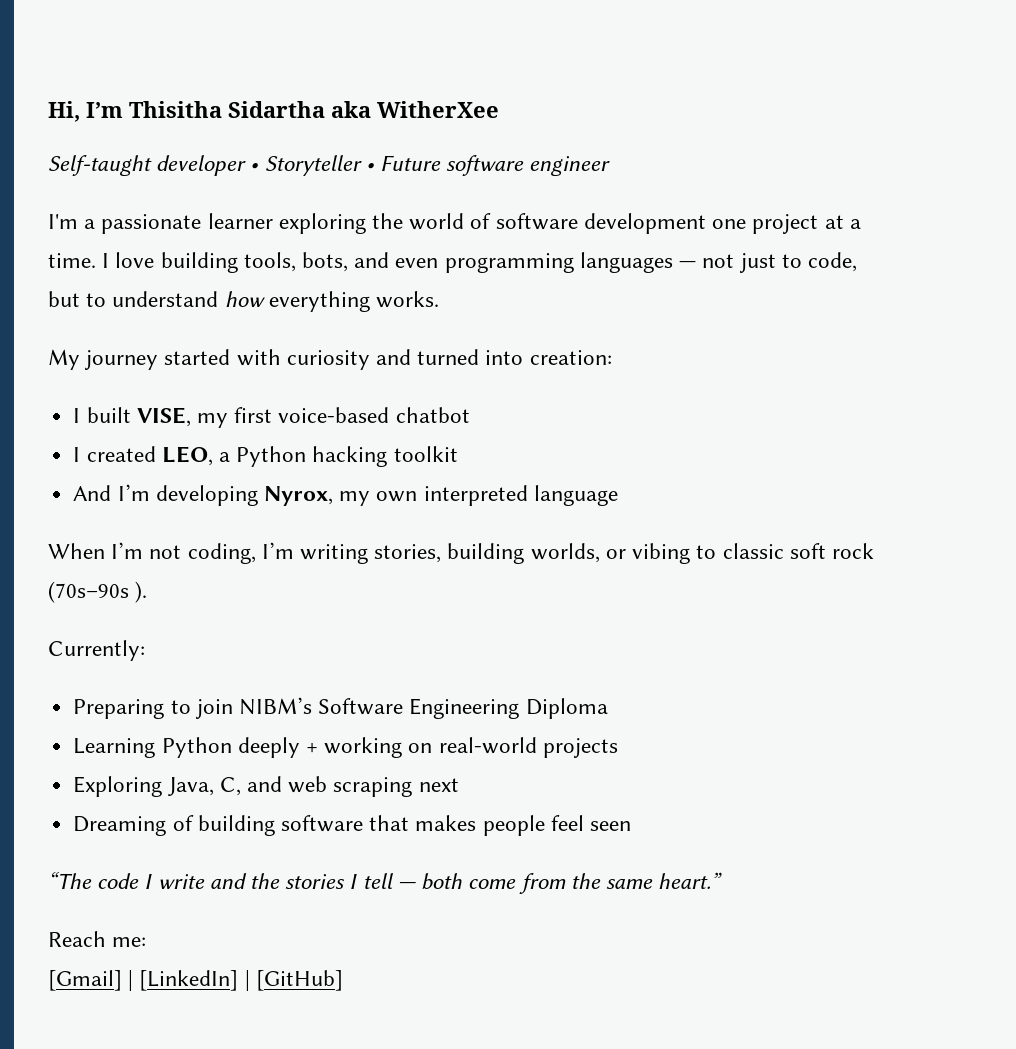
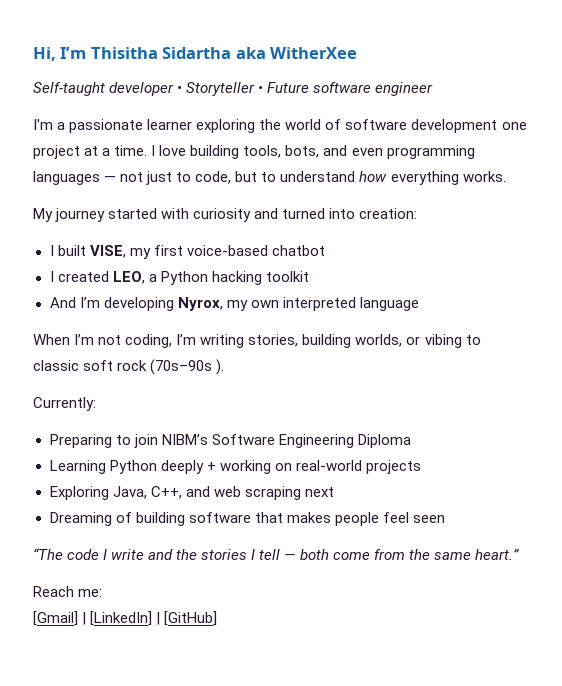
[219,777,241,796] C, -> [150,486,182,499] C++,

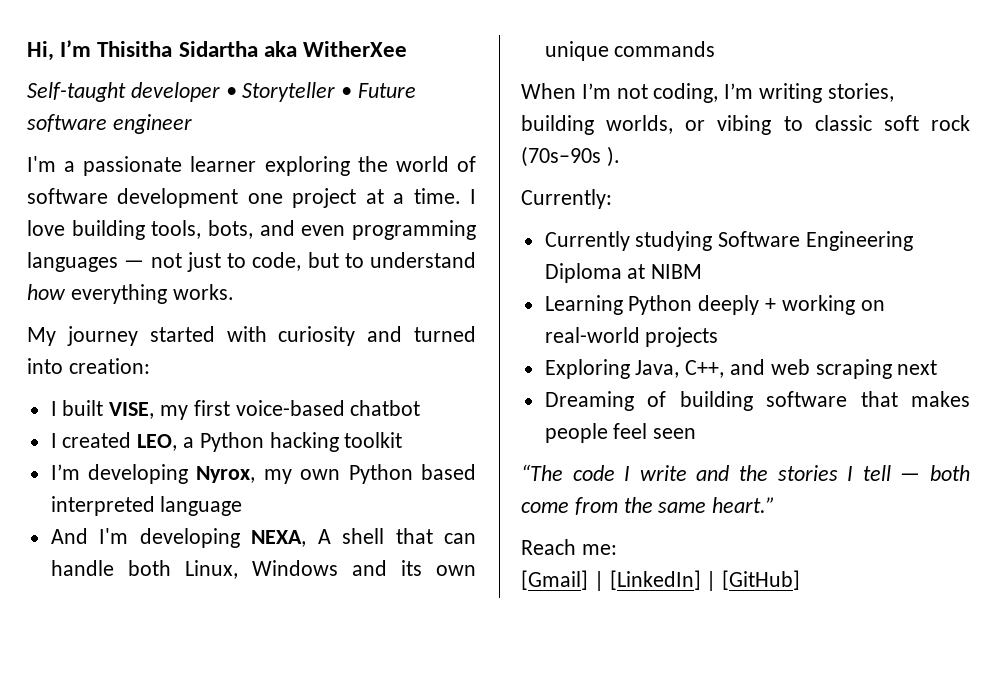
[49,297,76,308] And -> (403, 440) none
(279, 304) none -> [348,464,476,484] Python based
(419, 304) none -> [50,528,477,548] [50,560,477,579] [544,41,716,61] // And I'm developing NEXA, A shell that can handle both Linux, Windows and its own unique commands
[49,434,208,448] Preparing to join NIBM’s -> [544,231,713,251] Currently studying
(411, 441) none -> [627,264,703,279] at NIBM

